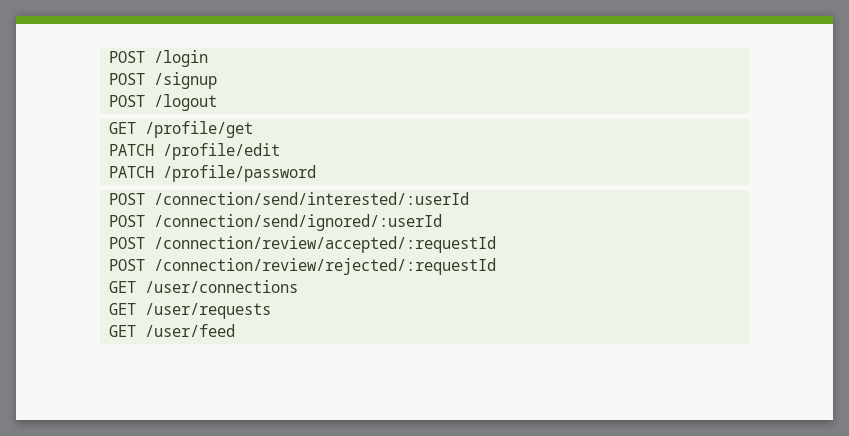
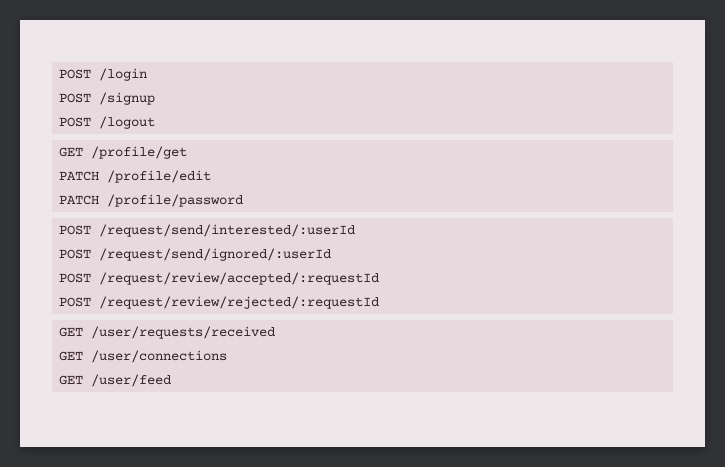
[154,192,470,205] [109,214,443,231] [109,236,497,253] [109,258,497,275] /connection/send/interested/:userId // POST /connection/send/ignored/:userId // POST /connection/review/accepted/:requestId // POST /connection/review/rejected/:requestId -> [99,224,356,237] [59,248,332,261] [59,272,380,285] [59,296,380,309] [59,326,276,339] /request/send/interested/:userId // POST /request/send/ignored/:userId // POST /request/review/accepted/:requestId // POST /request/review/rejected/:requestId // GET /user/requests/received
[109,303,272,319] // GET /user/requests -> (228, 356) none

